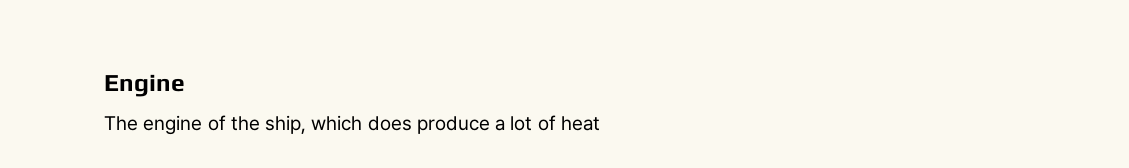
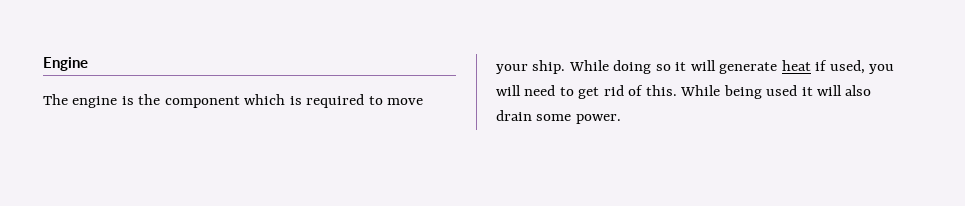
[207,115,600,134] of the ship, which does produce a lot of heat -> [121,94,424,108] [496,60,895,74] [496,85,872,99] [496,110,621,124] is the component which is required to move your ship. While doing so it will generate heat if used, you will need to get rid of this. While being used it will also drain some power.

